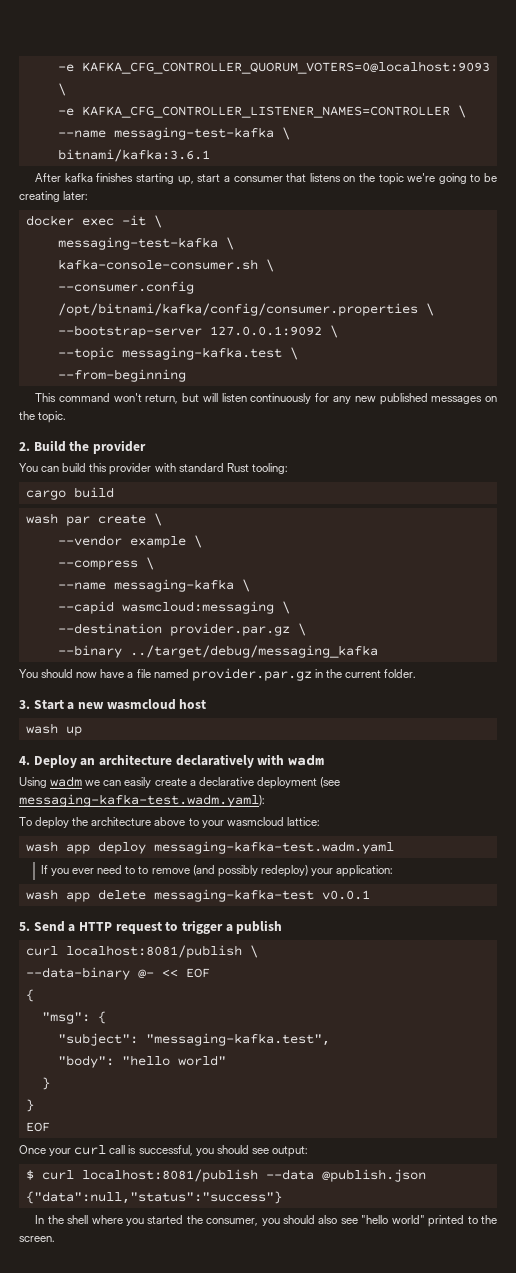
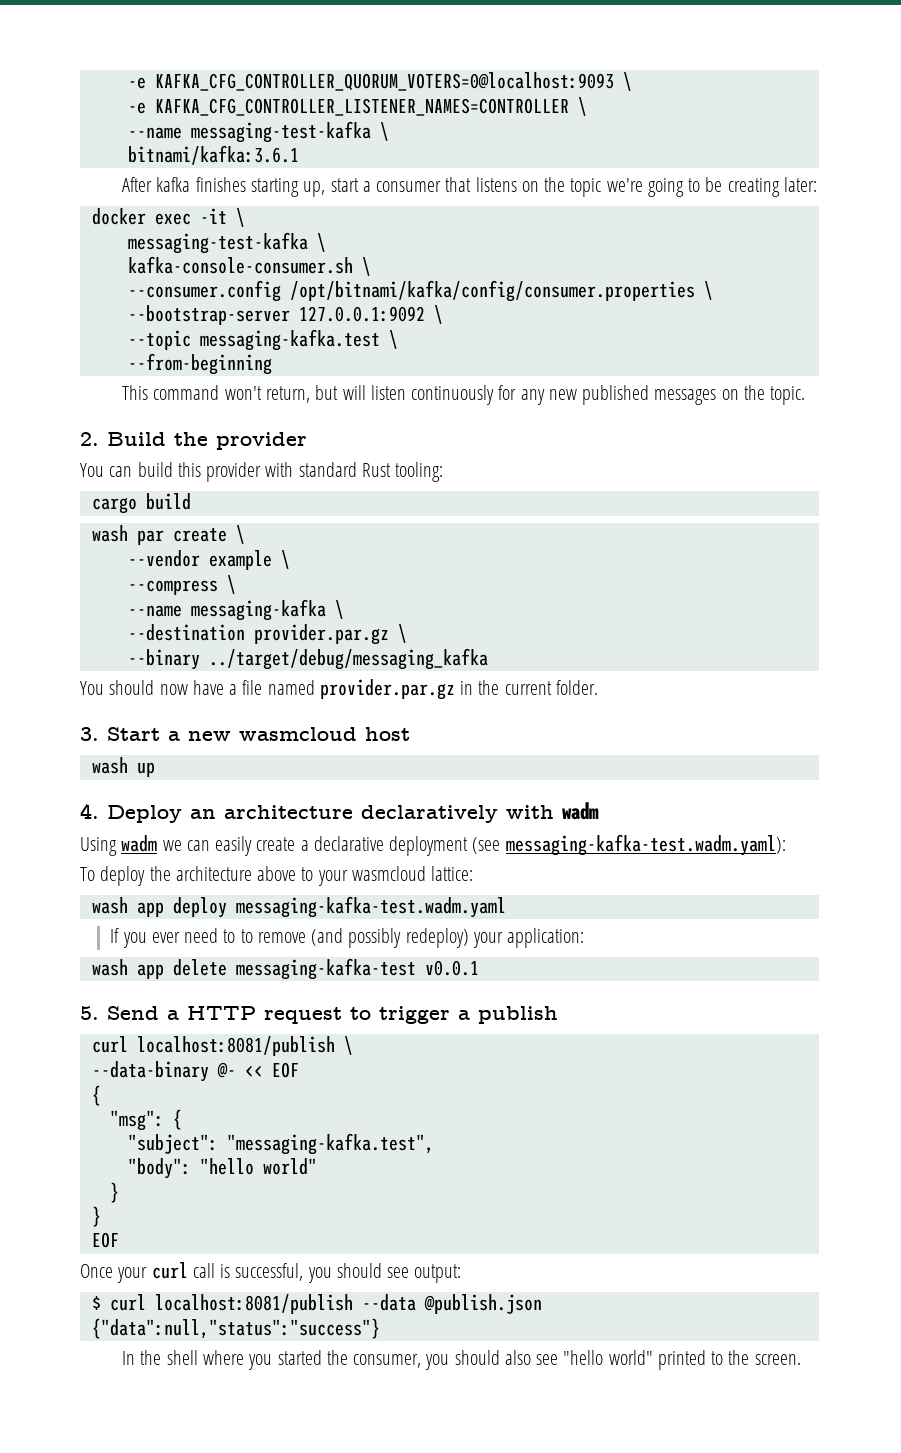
[57,601,290,614] // --capid wasmcloud:messaging \ -> (344, 609) none

